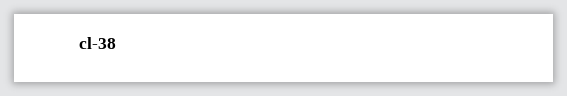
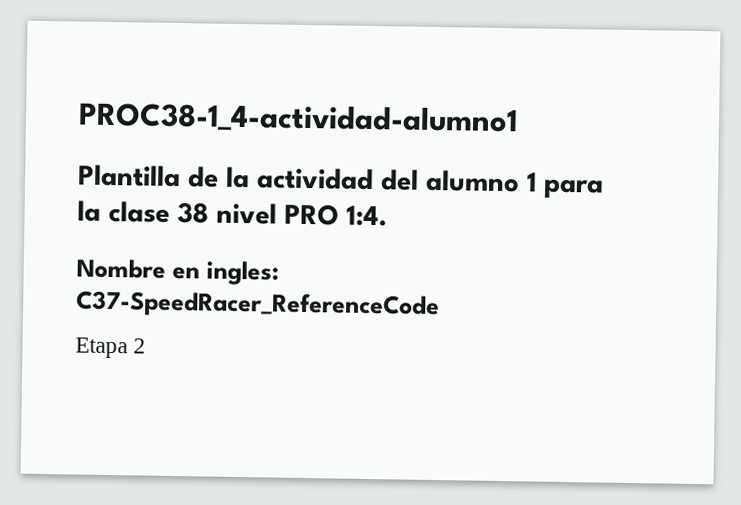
[79,37,116,49] cl-38 -> [78,101,518,136] [77,164,604,199] [77,200,388,227] [76,258,279,286] [76,290,440,321] [75,337,147,359] PROC38-1_4-actividad-alumno1 // Plantilla de la actividad del alumno 1 para la clase 38 nivel PRO 1:4. // Nombre en ingles: C37-SpeedRacer_ReferenceCode // Etapa 2

